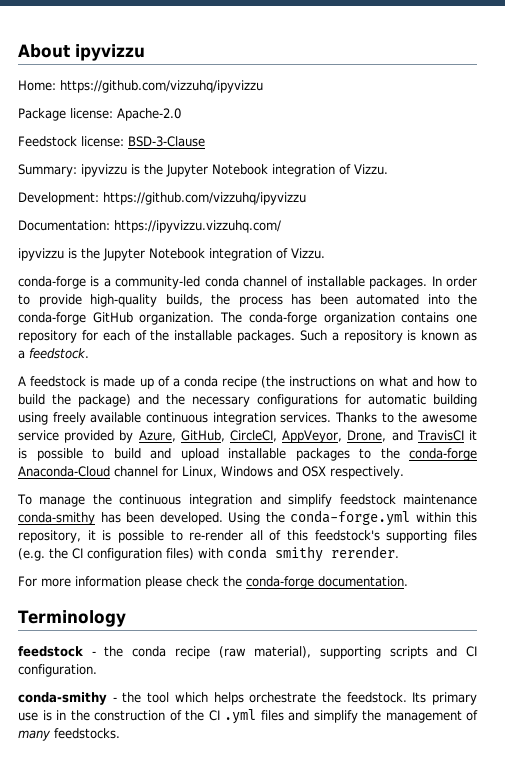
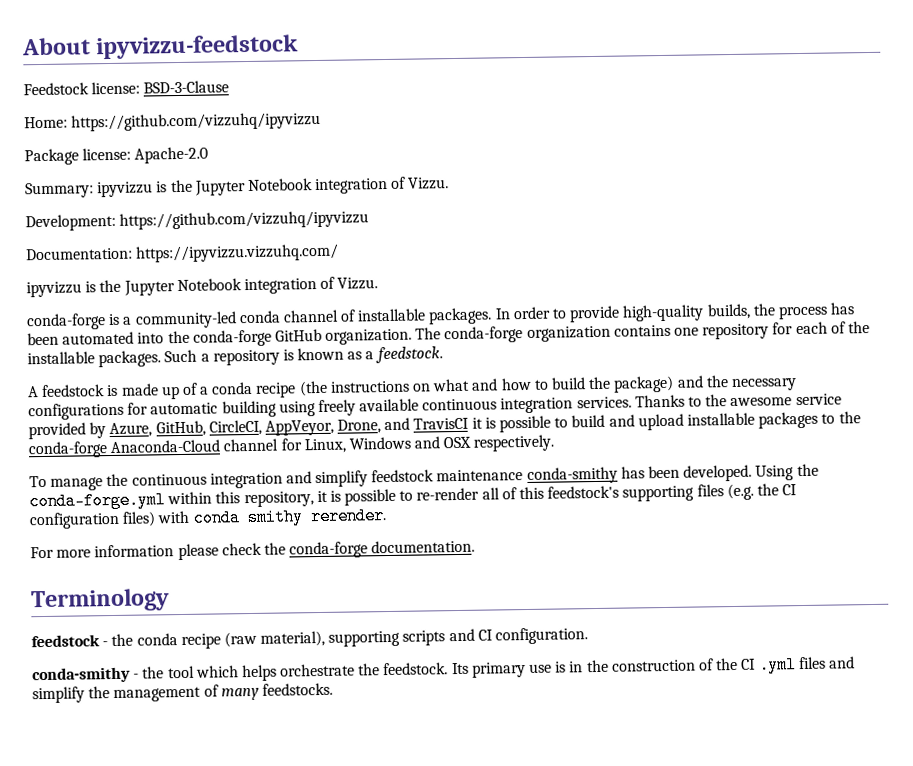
[75,44,145,61] ipyvizzu -> [95,34,300,60] [23,80,230,96] ipyvizzu-feedstock // Feedstock license: BSD-3-Clause
[18,136,205,147] // Feedstock license: BSD-3-Clause -> (209, 155) none

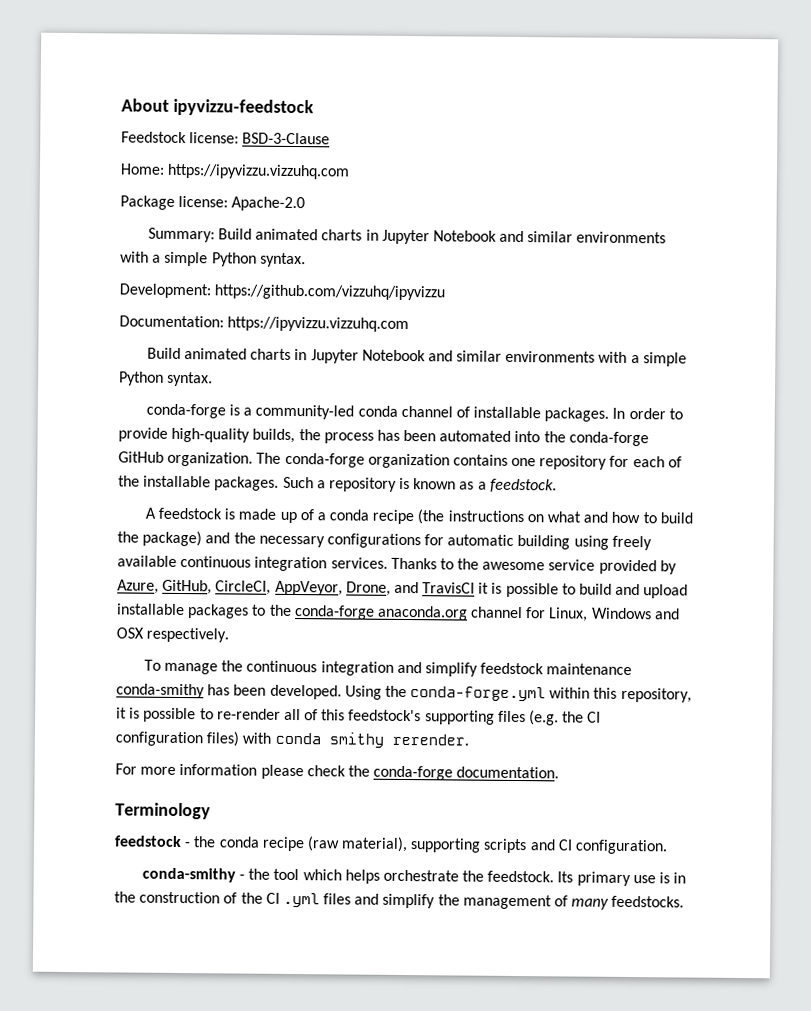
[71,111,322,132] https://github.com/vizzuhq/ipyvizzu -> [167,163,351,180] https://ipyvizzu.vizzuhq.com
[97,176,450,198] [25,210,370,232] [26,243,340,263] [26,276,379,298] ipyvizzu is the Jupyter Notebook integration of Vizzu. // Development: https://github.com/vizzuhq/ipyvizzu // Documentation: https://ipyvizzu.vizzuhq.com/ // ipyvizzu is the Jupyter Notebook integration of Vizzu. -> [218,228,667,245] [120,251,306,268] [119,283,446,301] [119,315,410,333] [146,347,687,367] [119,371,214,387] Build animated charts in Jupyter Notebook and similar environments with a simple Python syntax. // Development: https://github.com/vizzuhq/ipyvizzu // Documentation: https://ipyvizzu.vizzuhq.com // Build animated charts in Jupyter Notebook and similar environments with a simple Python syntax.
[110,439,221,454] Anaconda-Cloud -> [376,605,468,621] anaconda.org

